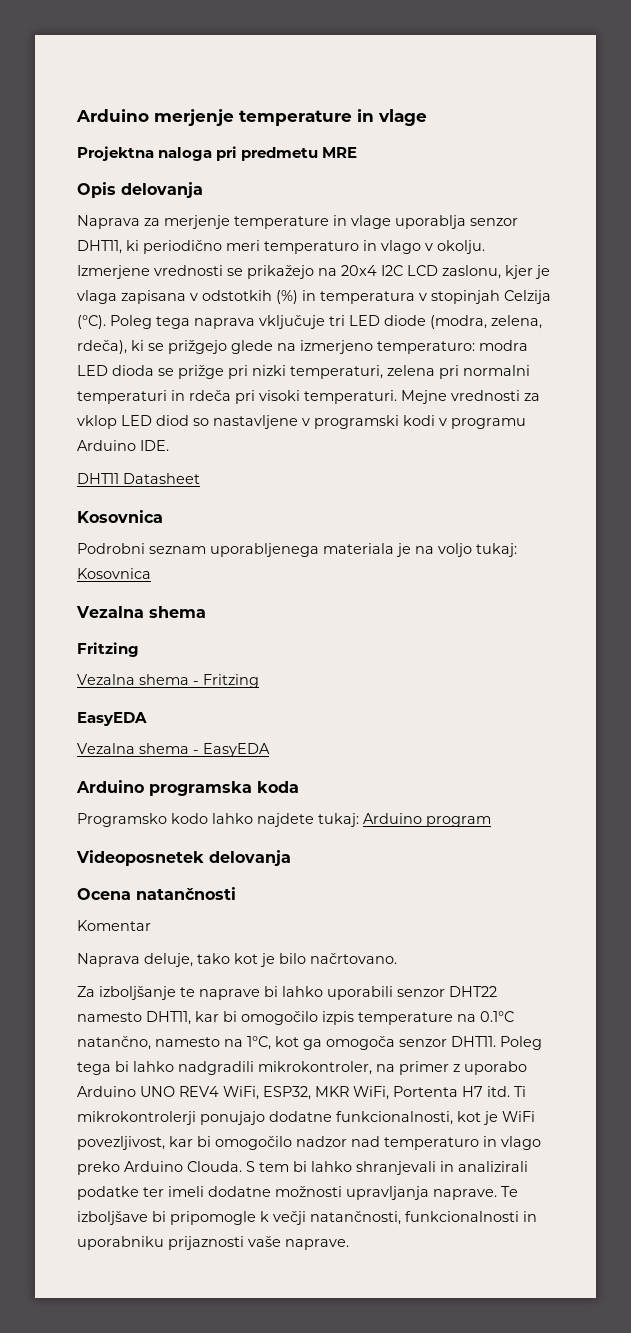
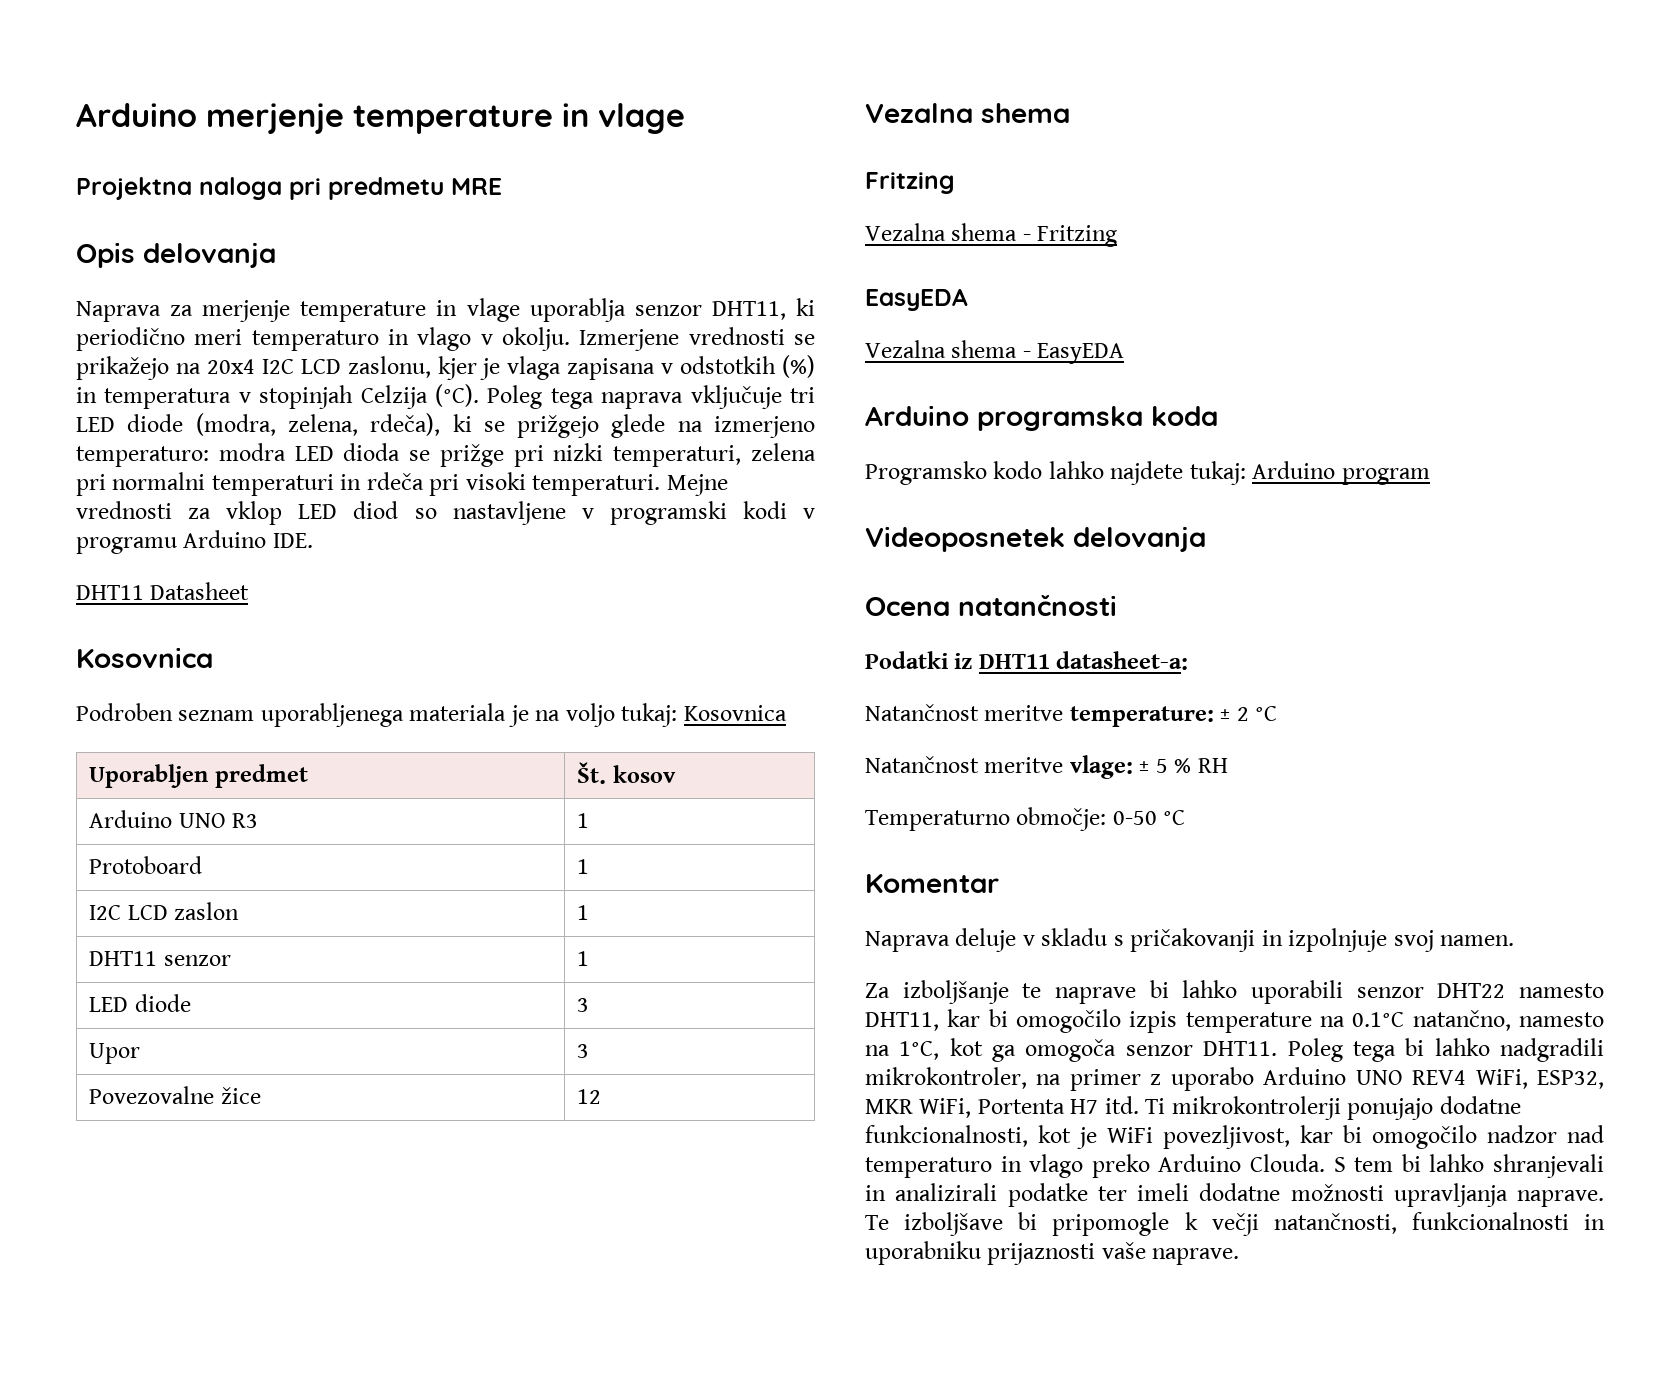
[77,543,145,554] Podrobni -> [76,703,173,721] Podroben
(151, 573) none -> [89,764,308,788] [577,762,676,784] [89,810,259,828] [577,813,590,828] [89,856,203,874] [577,859,590,874] [89,902,240,920] [577,905,590,920] [89,951,231,966] [577,951,590,966] [89,994,191,1012] [577,998,590,1012] [89,1043,141,1064] [577,1044,590,1058] [89,1086,261,1104] [577,1089,602,1104] // Uporabljen predmet | Št. kosov // Arduino UNO R3 | 1 // Protoboard | 1 // I2C LCD zaslon | 1 // DHT11 senzor | 1 // LED diode | 3 // Upor | 3 // Povezovalne žice | 12
[77,920,151,931] [77,953,397,967] Komentar // Naprava deluje, tako kot je bilo načrtovano. -> [865,651,1189,670] [865,704,1278,727] [865,755,1228,779] [865,807,1186,831] [865,874,999,893] [865,928,1515,952] Podatki iz DHT11 datasheet-a: // Natančnost meritve temperature: ± 2 °C // Natančnost meritve vlage: ± 5 % RH // Temperaturno območje: 0-50 °C // Komentar // Naprava deluje v skladu s pričakovanji in izpolnjuje svoj namen.

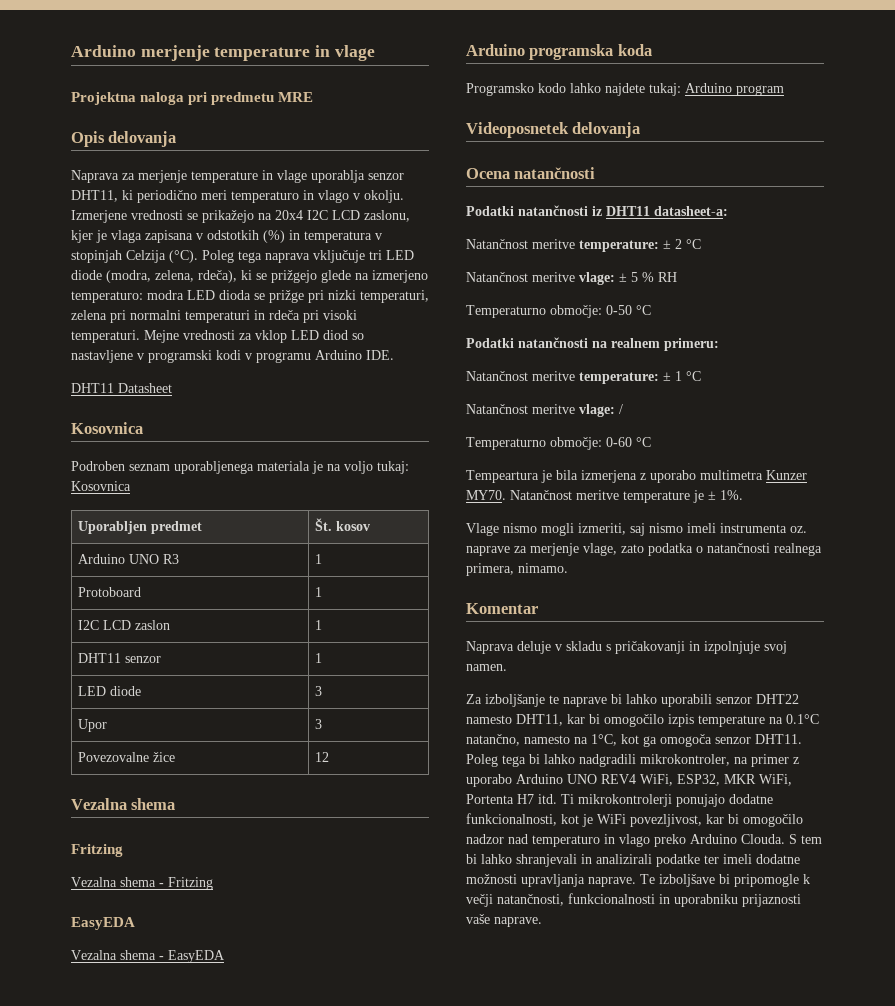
(948, 660) none -> [518,205,588,216] natančnosti
(1186, 817) none -> [466,337,719,351] [466,371,701,384] [466,404,623,417] [466,437,651,450] [466,470,807,483] [466,490,743,503] [466,523,807,536] [466,543,822,556] [466,563,568,576] // Podatki natančnosti na realnem primeru: // Natančnost meritve temperature: ± 1 °C // Natančnost meritve vlage: / // Temperaturno območje: 0-60 °C // Tempeartura je bila izmerjena z uporabo multimetra Kunzer MY70. Natančnost meritve temperature je ± 1%. // Vlage nismo mogli izmeriti, saj nismo imeli instrumenta oz. naprave za merjenje vlage, zato podatka o natančnosti realnega primera, nimamo.

